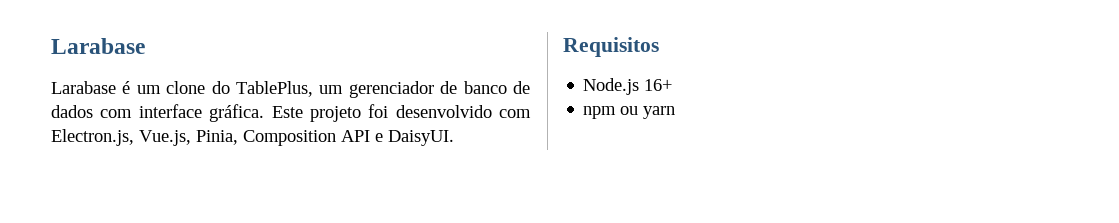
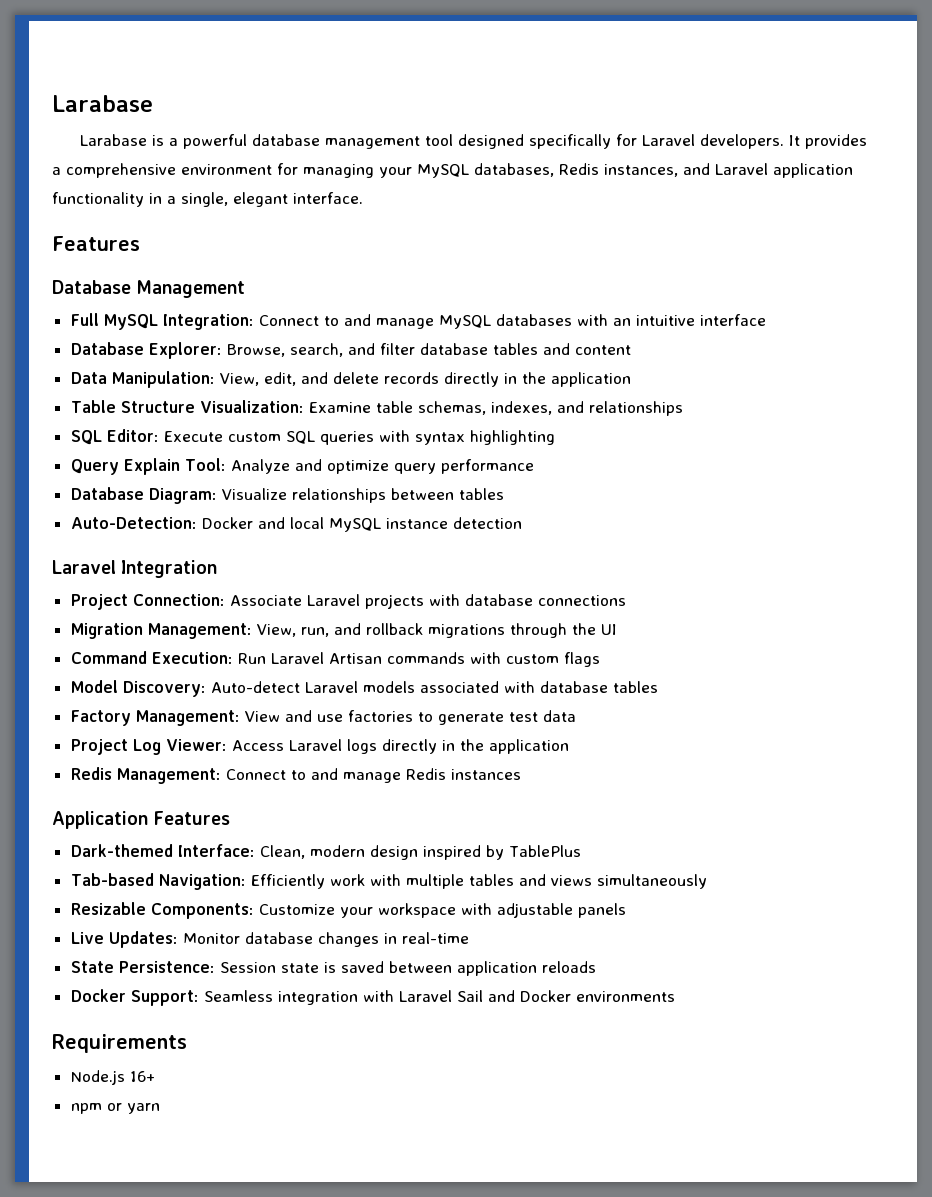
[122,81,530,98] [51,104,531,122] [51,129,454,146] [563,37,659,57] é um clone do TablePlus, um gerenciador de banco de dados com interface gráfica. Este projeto foi desenvolvido com Electron.js, Vue.js, Pinia, Composition API e DaisyUI. // Requisitos -> [151,134,867,149] [52,163,853,178] [52,192,363,207] [52,236,140,251] [52,280,246,298] [70,313,766,330] [70,342,631,359] [70,371,631,388] [70,400,683,416] [70,429,555,445] [70,458,534,475] [70,487,504,504] [70,517,522,532] [52,560,218,578] [70,594,626,610] [70,623,617,639] [70,651,600,667] [70,680,658,697] [70,710,576,726] [70,739,569,755] [70,767,521,784] [52,811,231,829] [70,844,581,860] [70,873,707,890] [70,902,626,919] [70,931,469,948] [70,961,596,976] [70,989,675,1006] [52,1034,187,1053] is a powerful database management tool designed specifically for Laravel developers. It provides a comprehensive environment for managing your MySQL databases, Redis instances, and Laravel application functionality in a single, elegant interface. // Features // Database Management // Full MySQL Integration: Connect to and manage MySQL databases with an intuitive interface // Database Explorer: Browse, search, and filter database tables and content // Data Manipulation: View, edit, and delete records directly in the application // Table Structure Visualization: Examine table schemas, indexes, and relationships // SQL Editor: Execute custom SQL queries with syntax highlighting // Query Explain Tool: Analyze and optimize query performance // Database Diagram: Visualize relationships between tables // Auto-Detection: Docker and local MySQL instance detection // Laravel Integration // Project Connection: Associate Laravel projects with database connections // Migration Management: View, run, and rollback migrations through the UI // Command Execution: Run Laravel Artisan commands with custom flags // Model Discovery: Auto-detect Laravel models associated with database tables // Factory Management: View and use factories to generate test data // Project Log Viewer: Access Laravel logs directly in the application // Redis Management: Connect to and manage Redis instances // Application Features // Dark-themed Interface: Clean, modern design inspired by TablePlus // Tab-based Navigation: Efficiently work with multiple tables and views simultaneously // Resizable Components: Customize your workspace with adjustable panels // Live Updates: Monitor database changes in real-time // State Persistence: Session state is saved between application reloads // Docker Support: Seamless integration with Laravel Sail and Docker environments // Requirements
[620,106,639,115] ou -> [106,1103,122,1111] or

